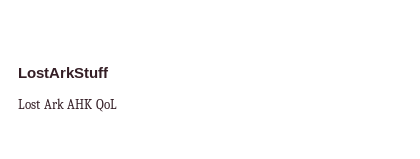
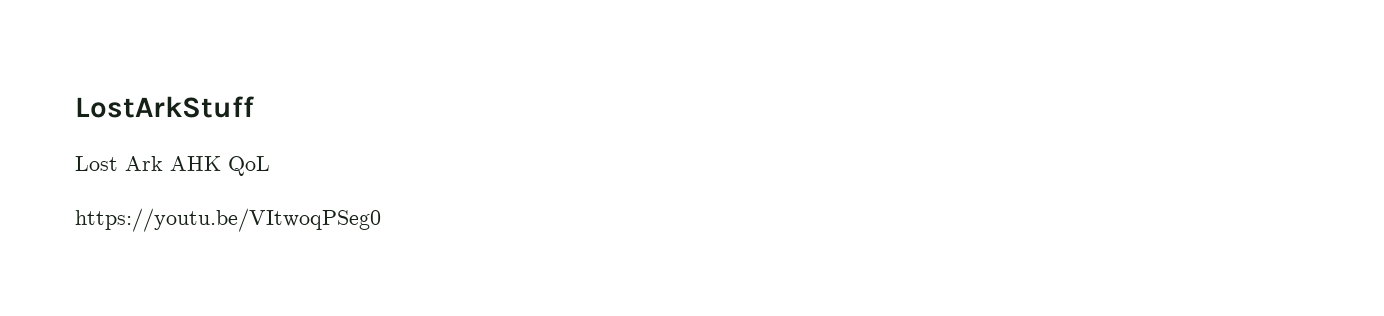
(117, 105) none -> [75,208,381,232] // https://youtu.be/VItwoqPSeg0

